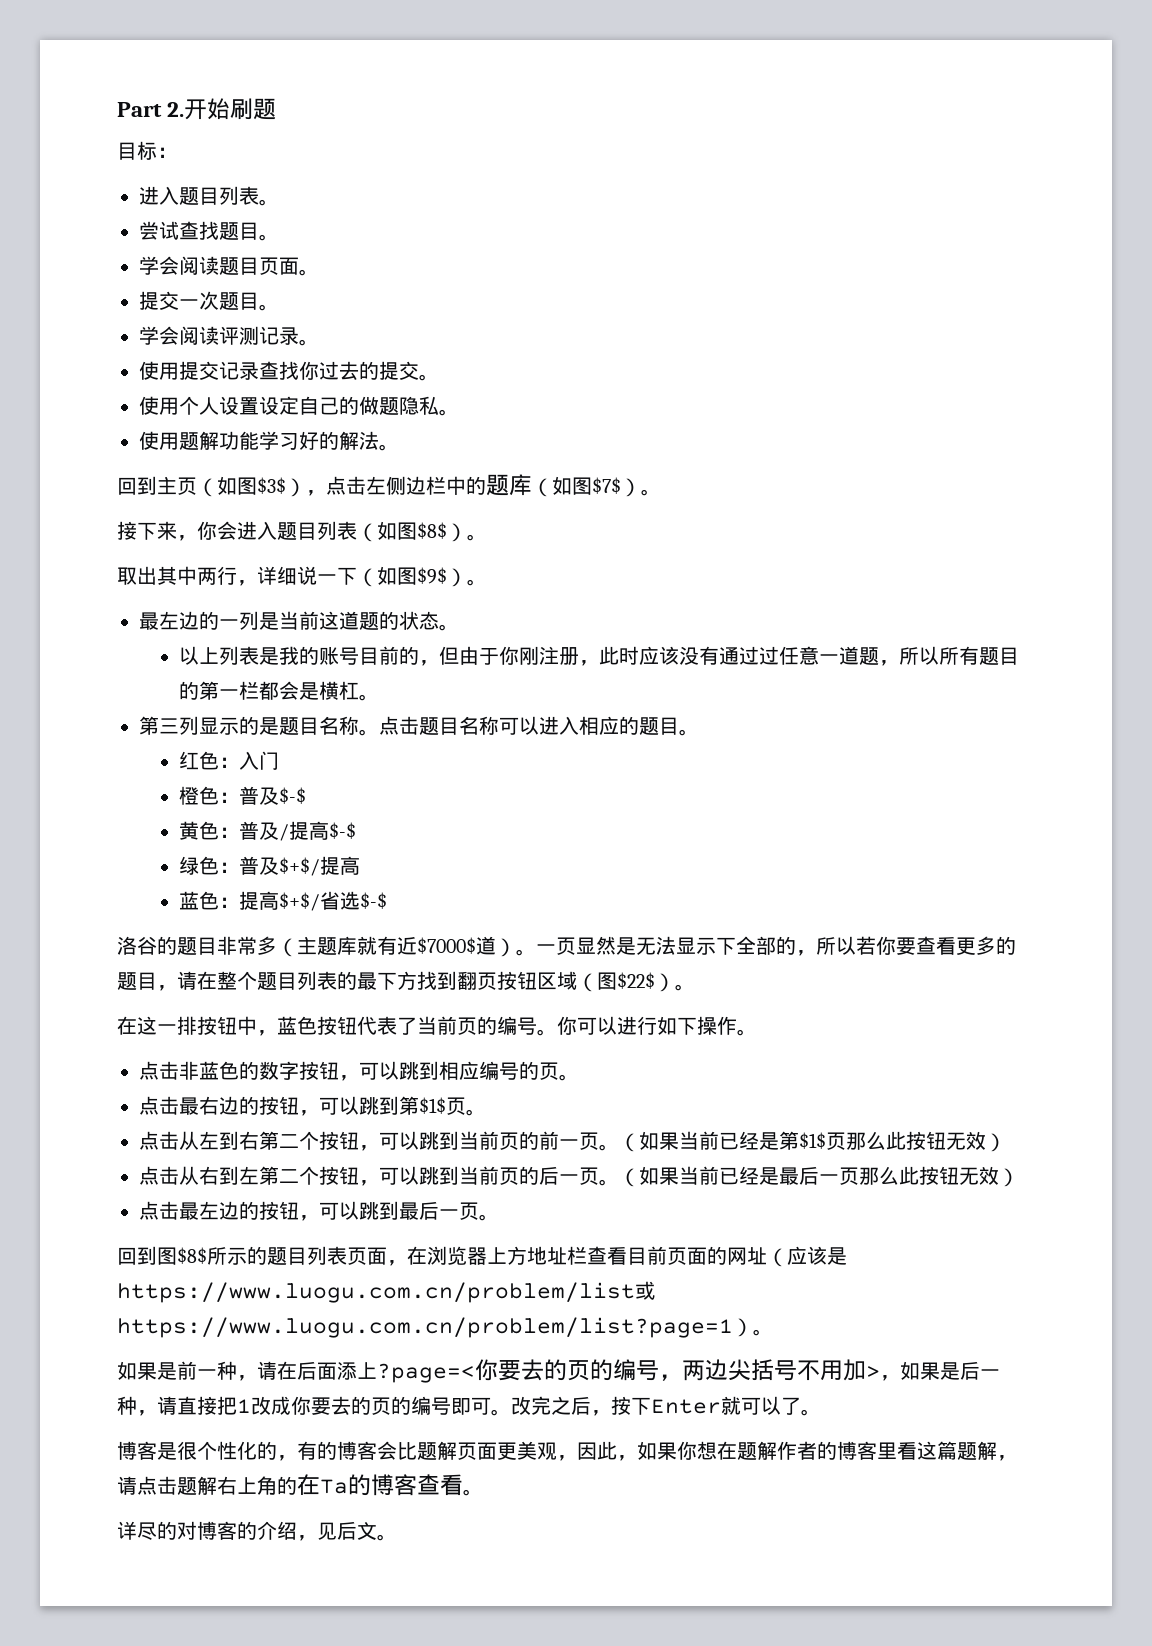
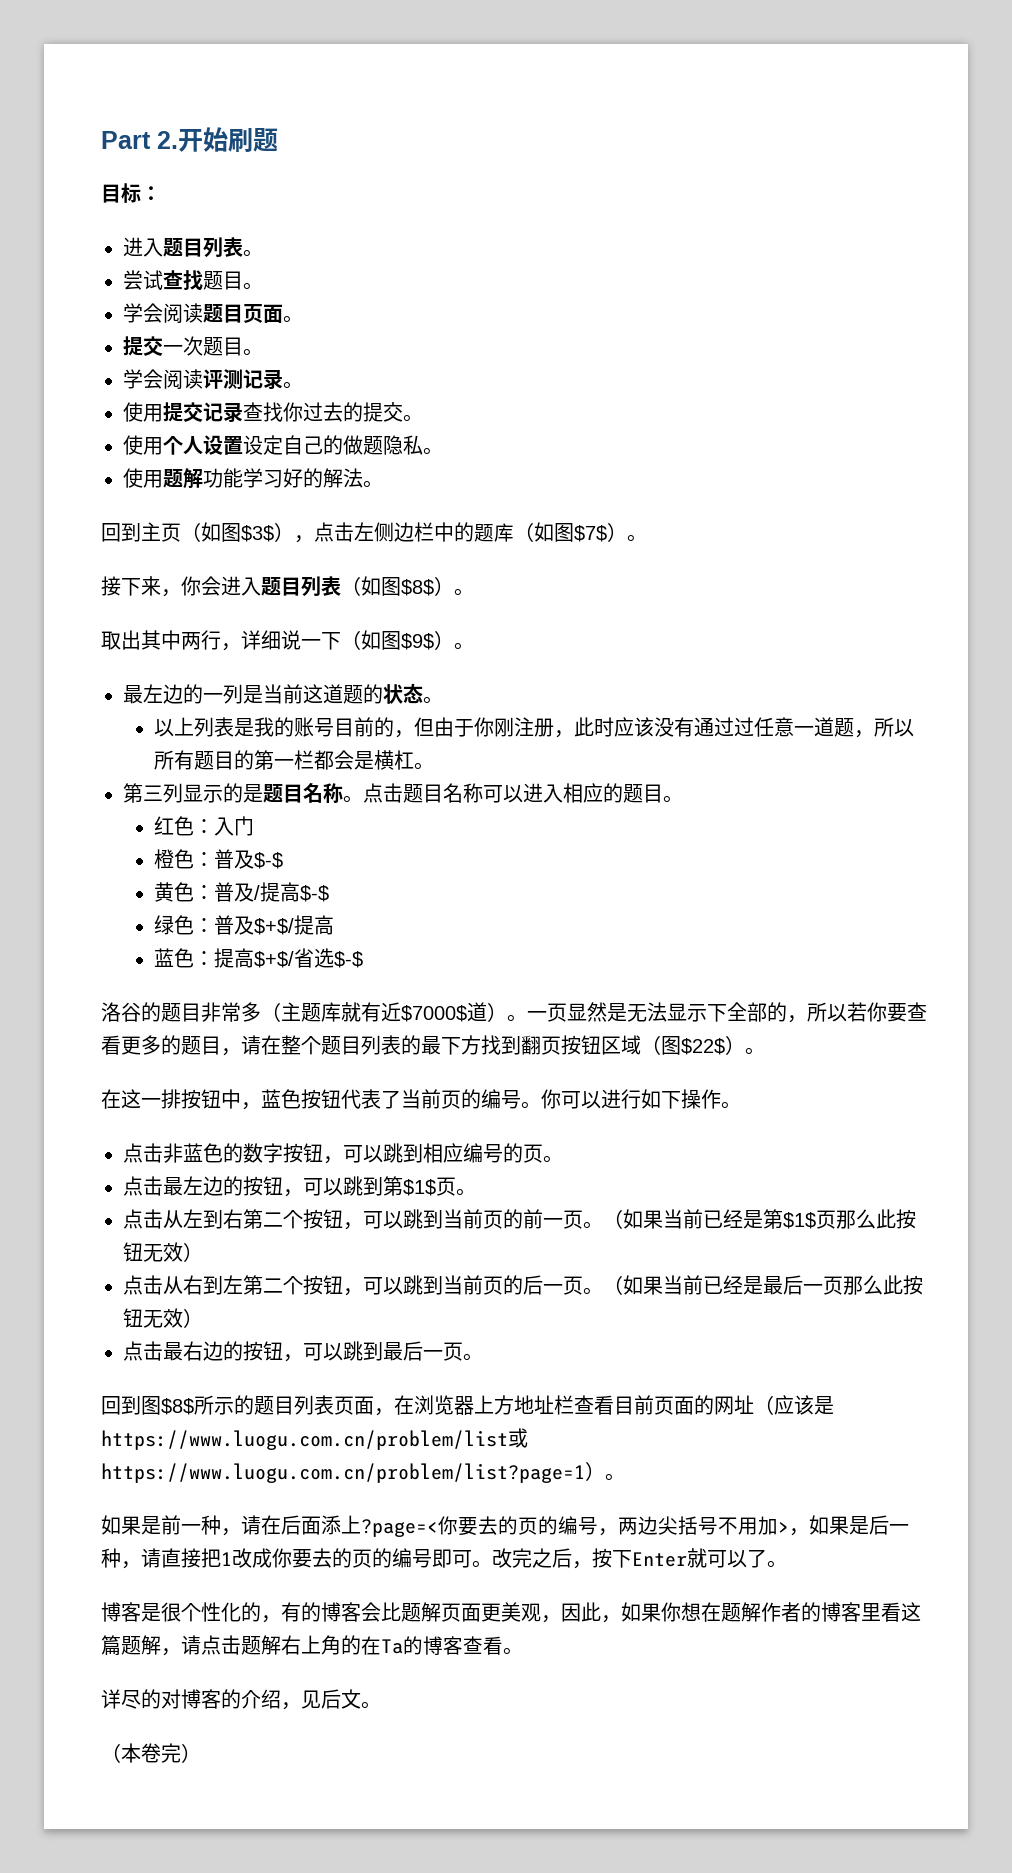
[199,1096,219,1115] 右 -> [183,1176,203,1195] 左
[199,1201,219,1220] 左 -> [183,1341,203,1361] 右
(397, 1537) none -> [101,1743,201,1763] // （本卷完）

